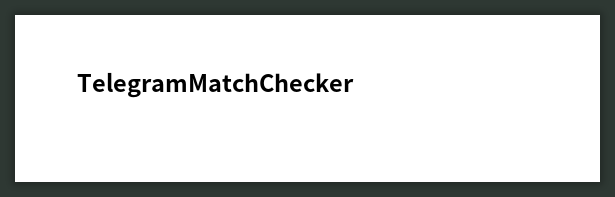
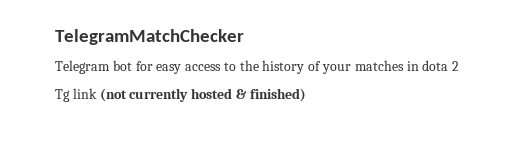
(354, 85) none -> [55,60,460,74] [55,88,306,102] // Telegram bot for easy access to the history of your matches in dota 2 // Tg link (not currently hosted & finished)

